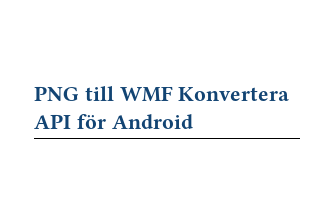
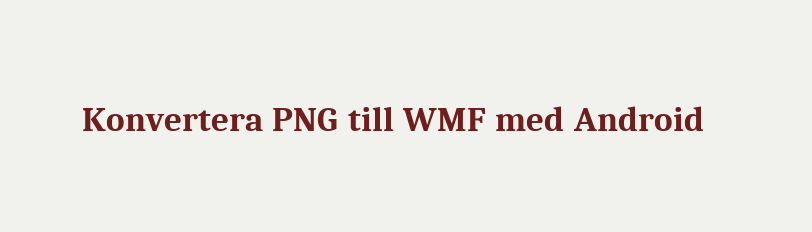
(34, 93) none -> [82,108,263,131] Konvertera
[178,87,290,101] [34,114,106,129] Konvertera API för -> [495,106,565,131] med

